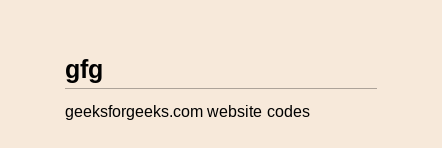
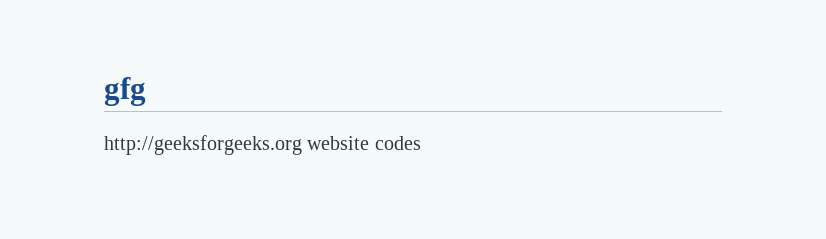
[65,105,203,120] geeksforgeeks.com -> [104,135,302,155] http://geeksforgeeks.org

